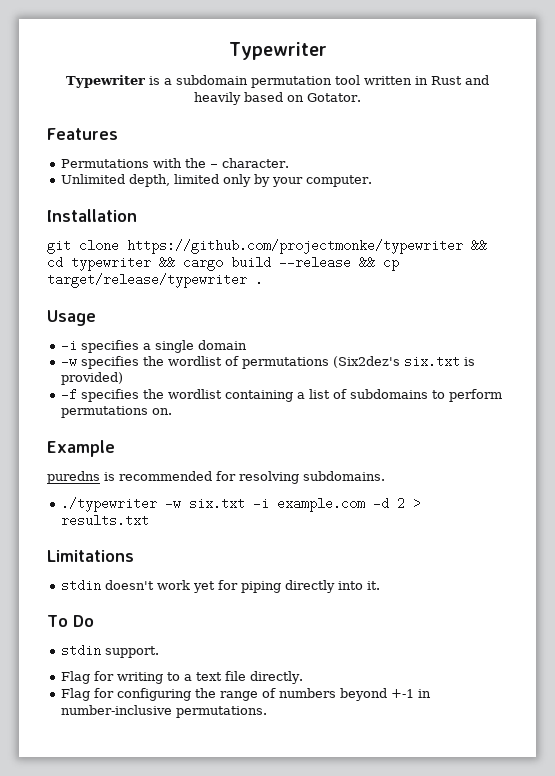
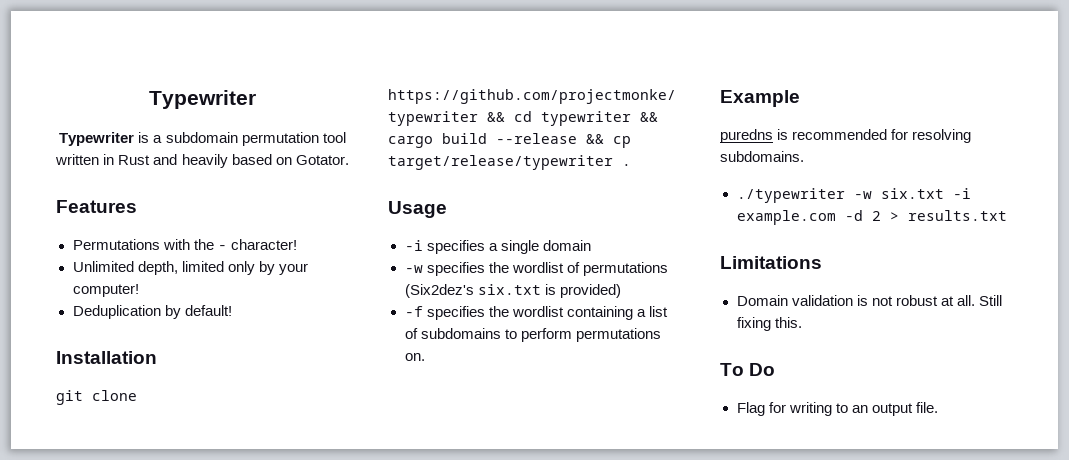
[222,158,290,168] character. -> [230,239,297,250] character!
[306,175,373,187] computer. -> [72,284,139,297] [72,305,232,319] computer! // Deduplication by default!
[61,579,381,593] stdin doesn't work yet for piping directly into it. -> [736,295,1002,306] [736,317,802,331] Domain validation is not robust at all. Still fixing this.
[61,644,160,658] // stdin support. -> (776, 369) none
[184,671,304,684] [61,688,432,701] [61,705,268,718] a text file directly. // Flag for configuring the range of numbers beyond +-1 in number-inclusive permutations. -> [851,402,938,416] an output file.

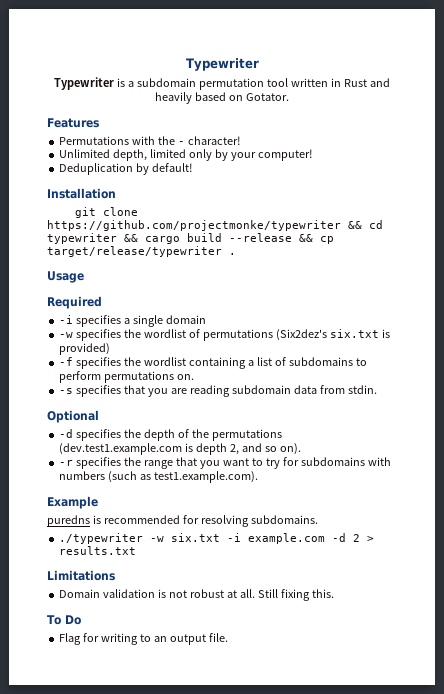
(447, 209) none -> [47,296,102,309] // Required
(425, 357) none -> [59,385,377,397] [47,410,99,423] [59,429,282,441] [59,443,301,455] [59,457,391,469] [59,471,259,483] // -s specifies that you are reading subdomain data from stdin. // Optional // -d specifies the depth of the permutations (dev.test1.example.com is depth 2, and so on). // -r specifies the range that you want to try for subdomains with numbers (such as test1.example.com).

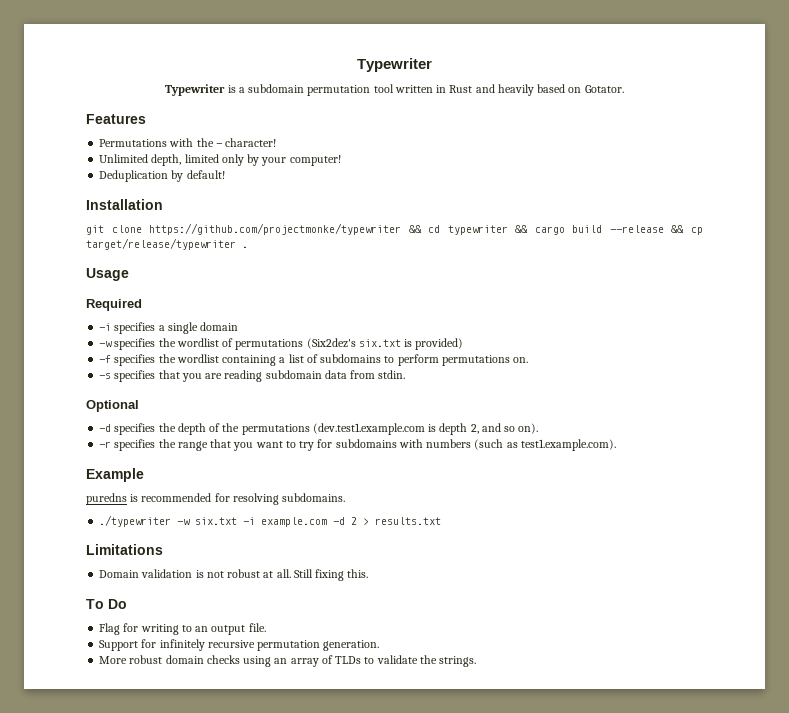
(228, 637) none -> [99,639,380,651] [99,655,477,667] // Support for infinitely recursive permutation generation. // More robust domain checks using an array of TLDs to validate the strings.

